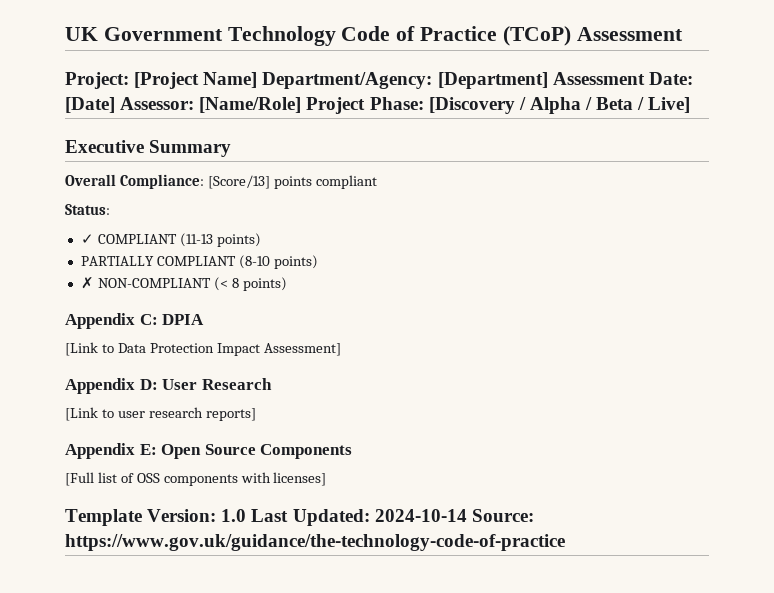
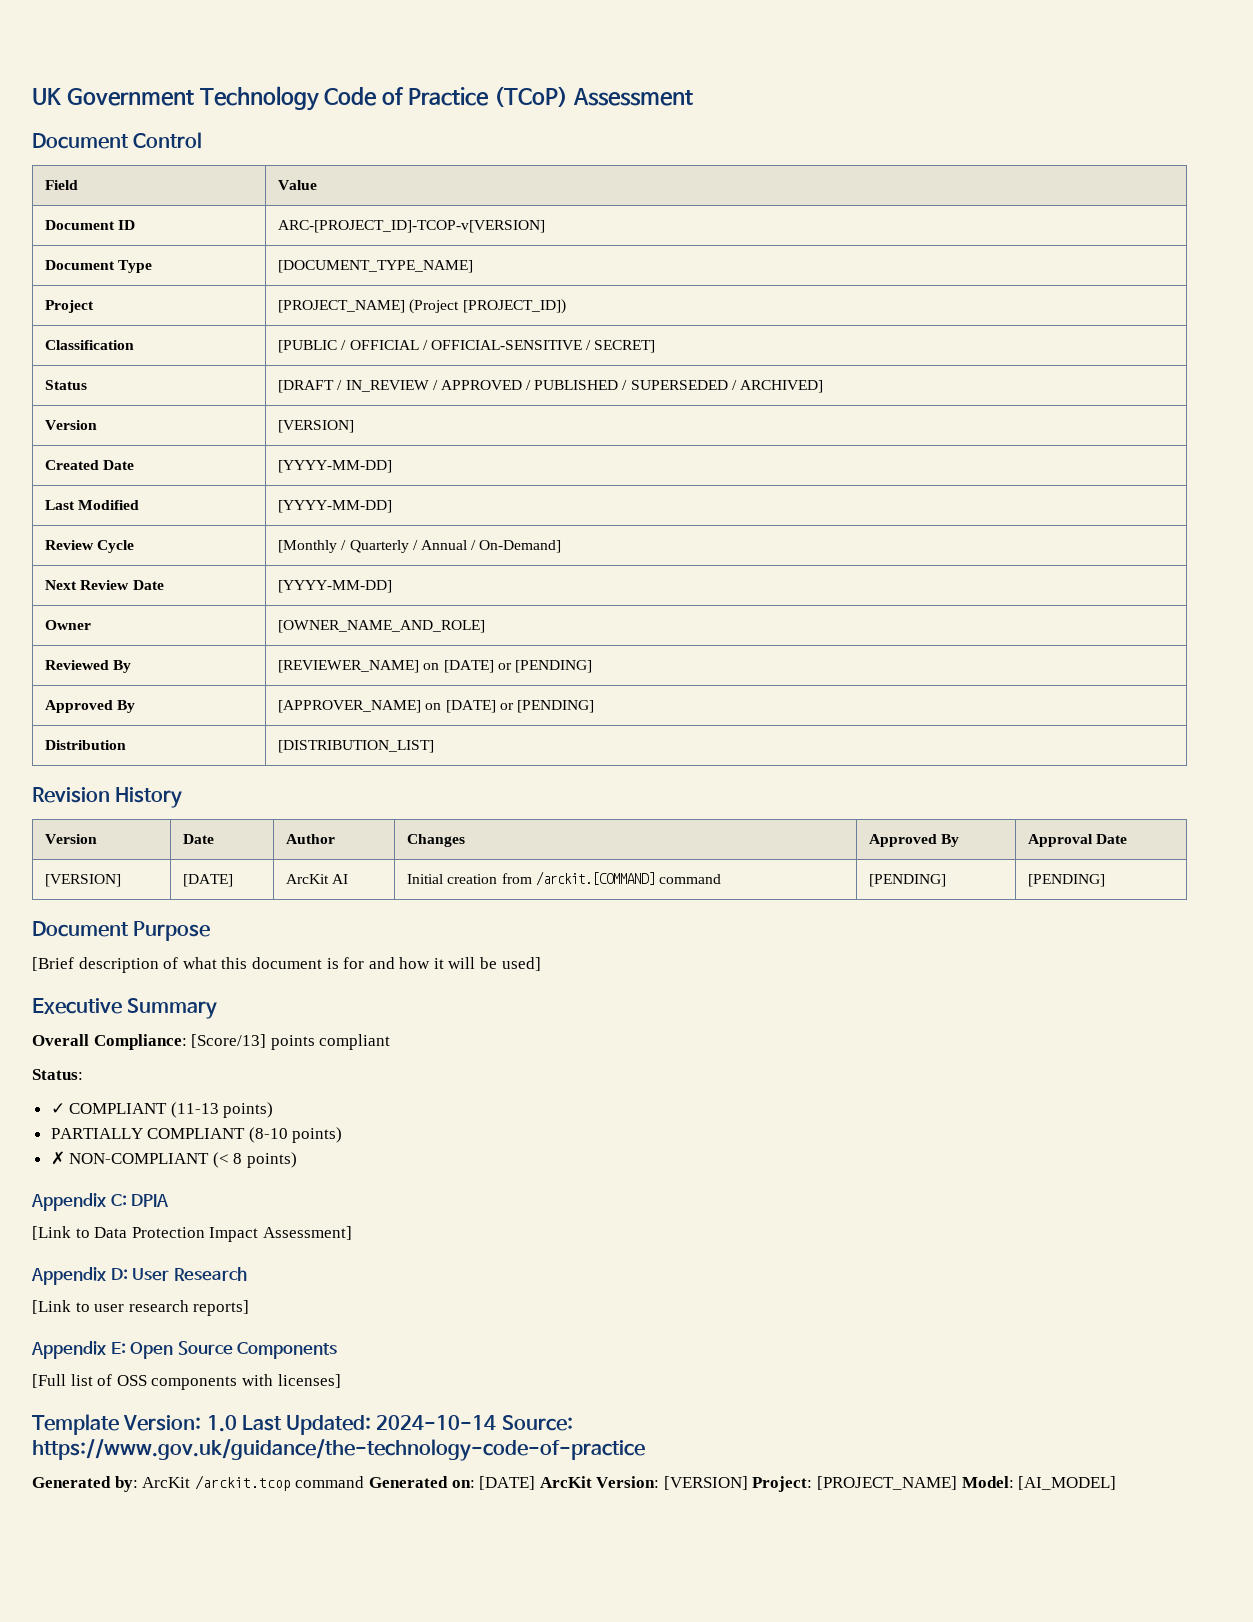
[65,72,693,89] [65,97,691,114] Project: [Project Name] Department/Agency: [Department] Assessment Date: [Date] Assessor: [Name/Role] Project Phase: [Discovery / Alpha / Beta / Live] -> [32,132,203,149] [45,180,79,190] [278,180,318,190] [45,220,136,230] [278,220,546,233] [45,260,153,273] [278,260,474,273] [45,300,95,313] [278,299,566,314] [45,340,135,350] [278,340,656,353] [45,380,88,390] [278,380,824,393] [45,420,98,430] [278,420,355,433] [45,460,135,470] [278,460,393,473] [45,500,140,510] [278,500,393,513] [45,540,135,553] [278,540,562,553] [45,580,164,590] [278,580,393,593] [45,620,92,630] [278,620,486,633] [45,660,132,673] [278,660,592,673] [45,700,136,713] [278,700,594,713] [45,740,127,750] [278,740,435,753] [32,787,183,808] [45,834,98,844] [183,834,215,844] [286,834,336,844] [407,834,466,847] [869,834,960,847] [1028,834,1128,847] [45,874,122,887] [183,874,234,887] [286,874,349,884] [407,871,721,886] [869,874,947,887] [1028,874,1106,887] [32,921,211,941] [32,957,541,973] Document Control // Field | Value // Document ID | ARC-[PROJECT_ID]-TCOP-v[VERSION] // Document Type | [DOCUMENT_TYPE_NAME] // Project | [PROJECT_NAME] (Project [PROJECT_ID]) // Classification | [PUBLIC / OFFICIAL / OFFICIAL-SENSITIVE / SECRET] // Status | [DRAFT / IN_REVIEW / APPROVED / PUBLISHED / SUPERSEDED / ARCHIVED] // Version | [VERSION] // Created Date | [YYYY-MM-DD] // Last Modified | [YYYY-MM-DD] // Review Cycle | [Monthly / Quarterly / Annual / On-Demand] // Next Review Date | [YYYY-MM-DD] // Owner | [OWNER_NAME_AND_ROLE] // Reviewed By | [REVIEWER_NAME] on [DATE] or [PENDING] // Approved By | [APPROVER_NAME] on [DATE] or [PENDING] // Distribution | [DISTRIBUTION_LIST] // Revision History // Version | Date | Author | Changes | Approved By | Approval Date // [VERSION] | [DATE] | ArcKit AI | Initial creation from /arckit.[COMMAND] command | [PENDING] | [PENDING] // Document Purpose // [Brief description of what this document is for and how it will be used]
(565, 542) none -> [32,1475,1117,1492] // Generated by: ArcKit /arckit.tcop command Generated on: [DATE] ArcKit Version: [VERSION] Project: [PROJECT_NAME] Model: [AI_MODEL]

